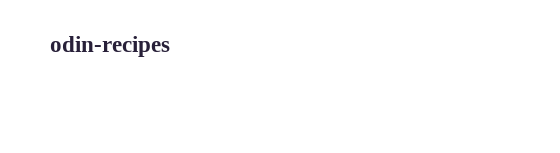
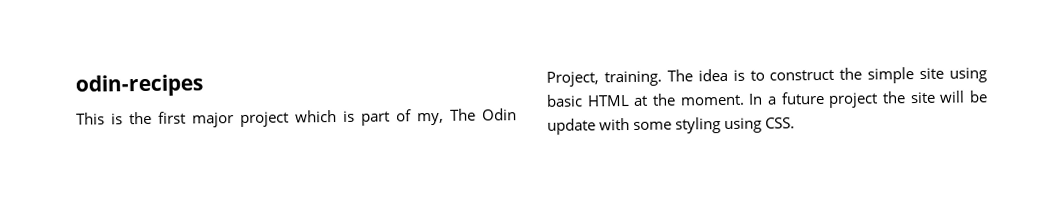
(170, 46) none -> [76,108,517,128] [546,67,987,87] [546,90,988,108] [547,117,796,135] // This is the first major project which is part of my, The Odin Project, training. The idea is to construct the simple site using basic HTML at the moment. In a future project the site will be update with some styling using CSS.

